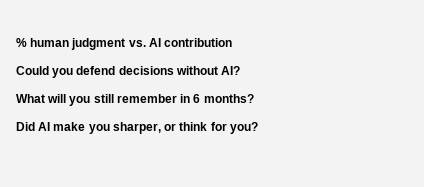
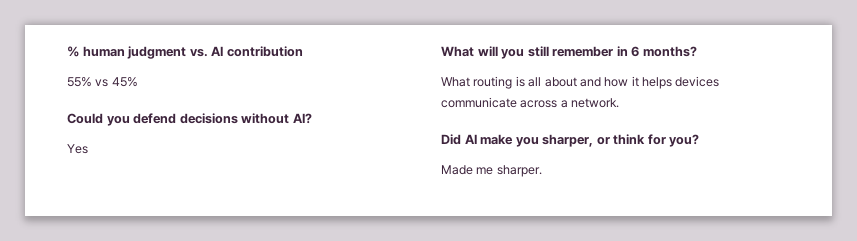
(233, 42) none -> [67,77,138,87] // 55% vs 45%
(241, 70) none -> [67,144,88,154] // Yes
(254, 98) none -> [441,76,720,89] [441,97,620,108] // What routing is all about and how it helps devices communicate across a network.
(258, 128) none -> [441,165,542,177] // Made me sharper.

